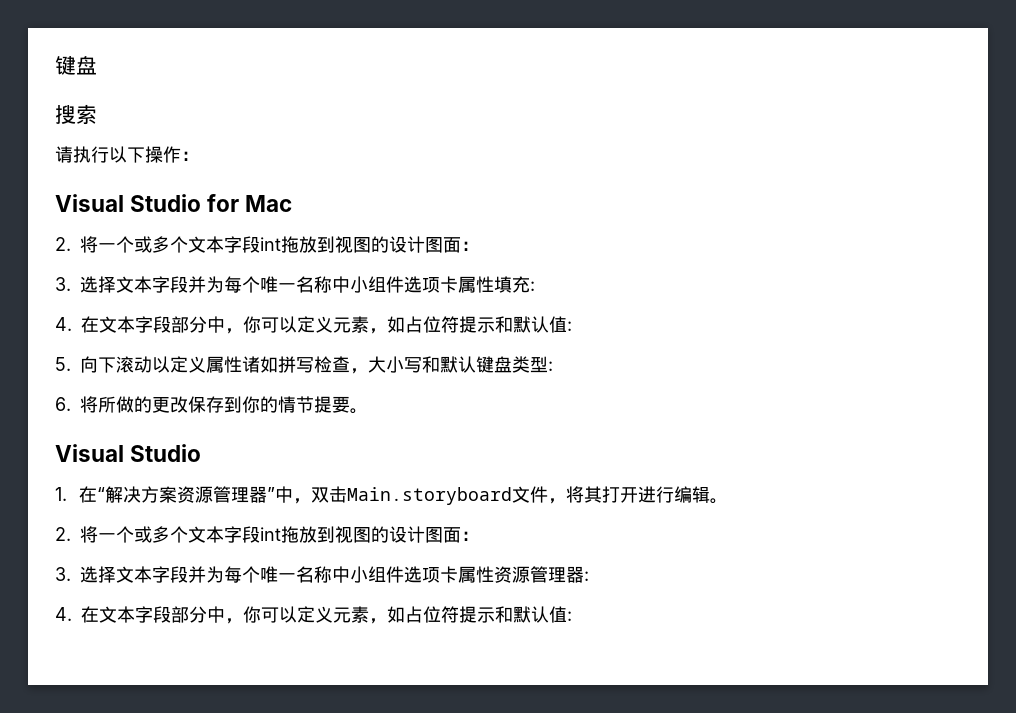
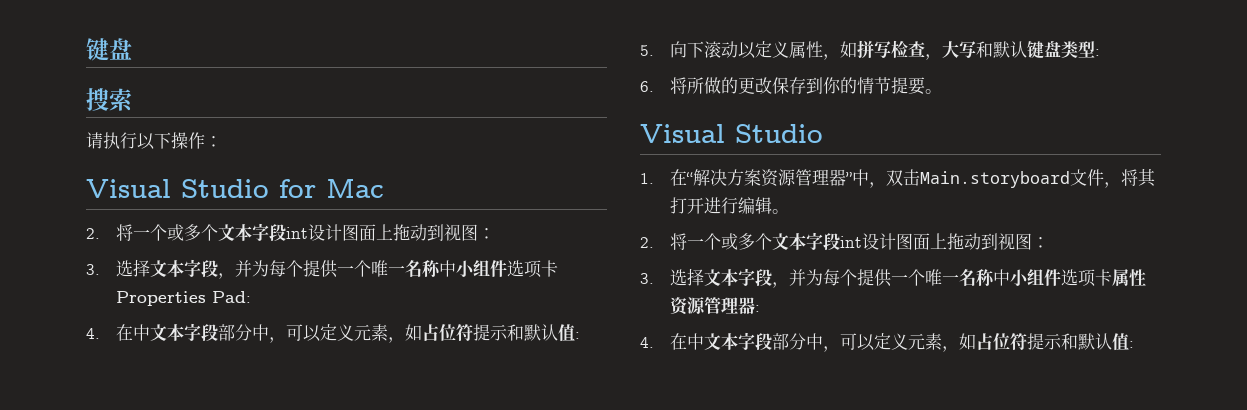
[281,236,479,253] [55,276,535,293] [55,316,261,334] 拖放到视图的设计图面： // 3.选择文本字段并为每个唯一名称中小组件选项卡属性填充: // 4.在文本字段部分中，你 -> [308,224,496,241] [86,259,559,279] [116,291,252,306] [86,323,287,343] 设计图面上拖动到视图： // 3.选择文本字段，并为每个提供一个唯一名称中小组件选项卡Properties Pad: // 4.在中文本字段部分中，
[242,356,260,373] 诸 -> [823,54,841,60] ，
[386,356,404,373] 小 -> (960, 49) none
[281,526,479,543] [55,566,260,583] 拖放到视图的设计图面： // 3.选择文本字段并为每个 -> [862,233,1050,250] [640,268,926,288] 设计图面上拖动到视图： // 3.选择文本字段，并为每个提供一个
[99,606,261,624] 文本字段部分中，你 -> [687,332,841,352] 中文本字段部分中，

